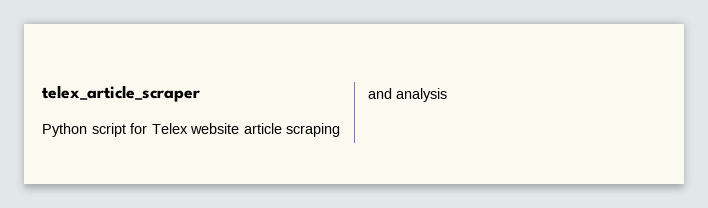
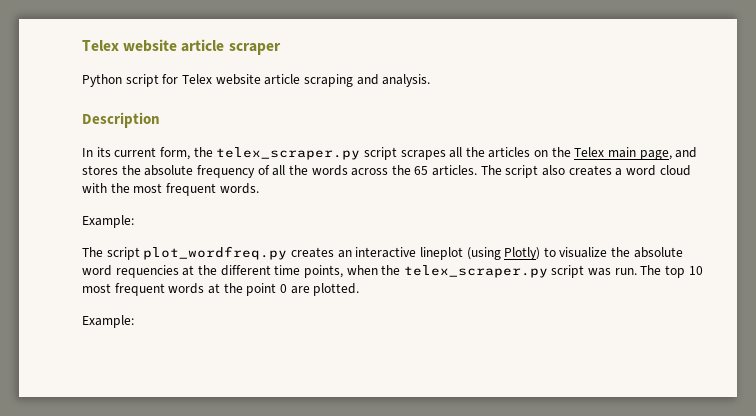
[42,85,200,102] telex_article_scraper -> [82,39,281,55] Telex website article scraper
[396,88,447,102] analysis -> [382,74,431,87] [82,112,160,128] [82,147,698,160] [82,165,691,178] [82,183,259,196] [82,215,134,228] [82,246,683,260] [82,265,703,278] [82,283,360,296] [82,315,134,328] analysis. // Description // In its current form, the telex_scraper.py script scrapes all the articles on the Telex main page, and stores the absolute frequency of all the words across the 65 articles. The script also creates a word cloud with the most frequent words. // Example: // The script plot_wordfreq.py creates an interactive lineplot (using Plotly) to visualize the absolute word requencies at the different time points, when the telex_scraper.py script was run. The top 10 most frequent words at the point 0 are plotted. // Example:

